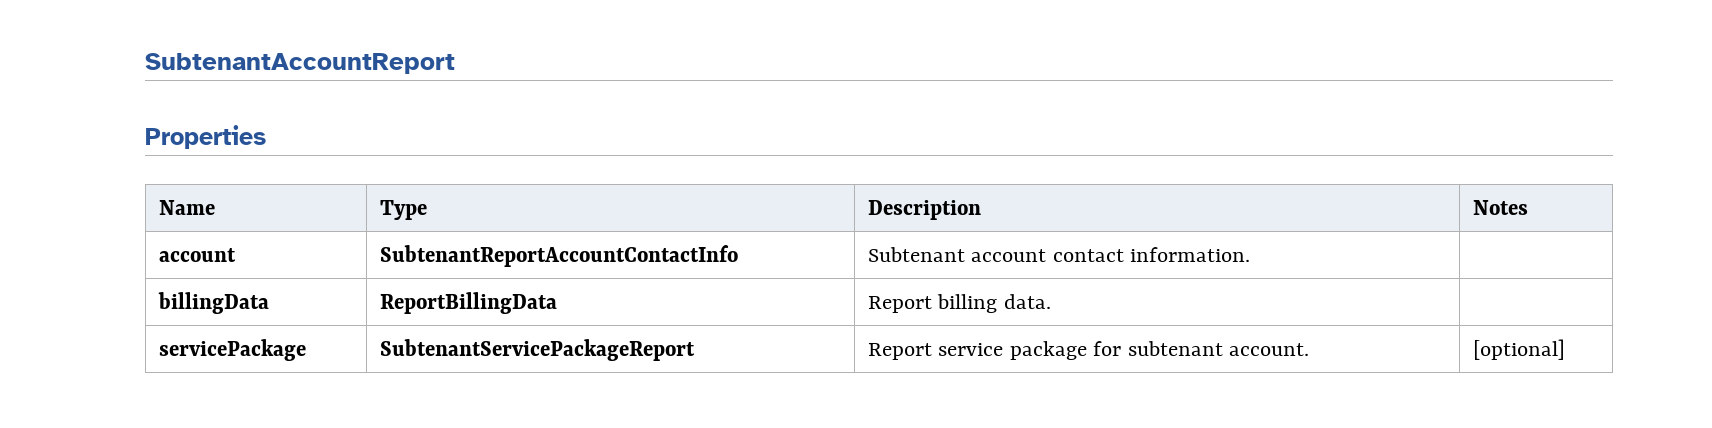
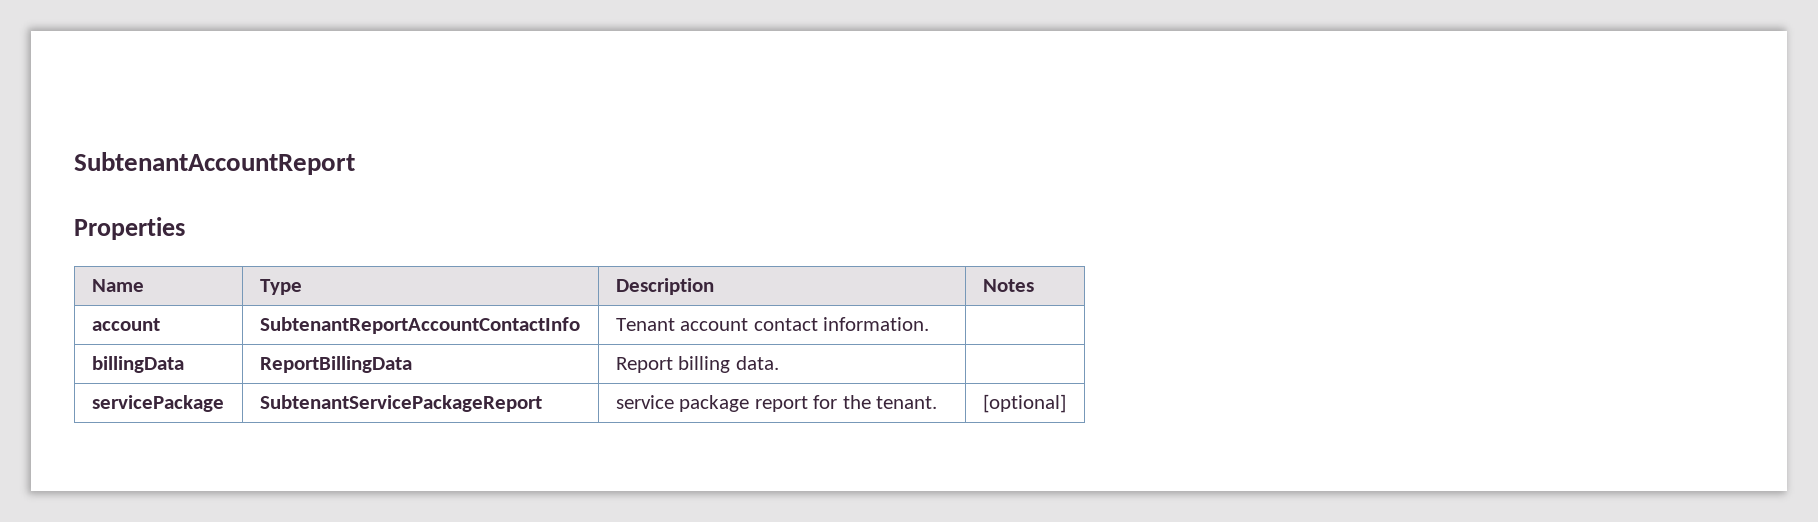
[867,247,965,262] Subtenant -> [615,318,675,331] Tenant
[867,343,932,360] Report -> (542, 403) none
[1093,341,1310,356] for subtenant account. -> [754,395,938,412] report for the tenant.

